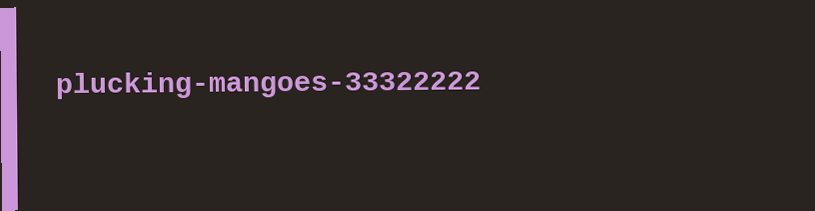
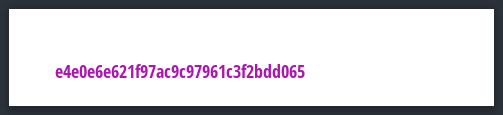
[55,69,481,100] plucking-mangoes-33322222 -> [55,64,305,78] e4e0e6e621f97ac9c97961c3f2bdd065

